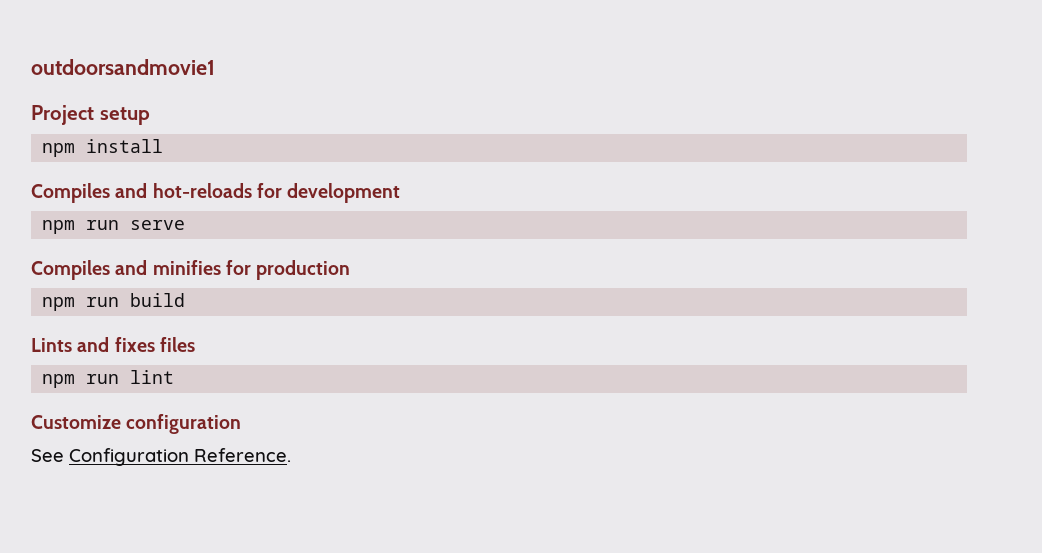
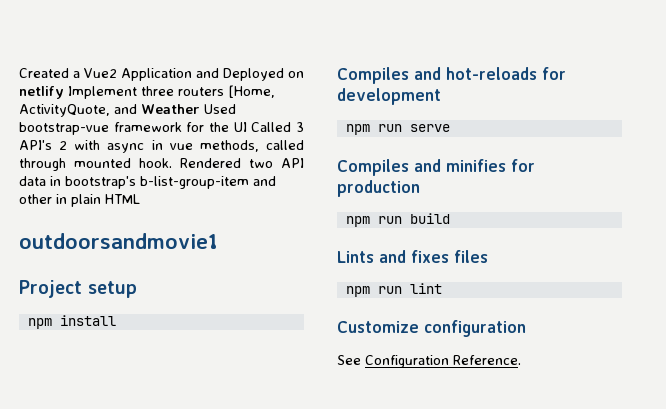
(31, 67) none -> [19,68,304,81] [19,85,275,99] [19,104,236,117] [19,122,304,135] [19,140,304,153] [19,158,304,171] [19,176,276,189] [19,194,140,207] Created a Vue2 Application and Deployed on netlify Implement three routers [Home, ActivityQuote, and Weather Used bootstrap-vue framework for the UI Called 3 API's 2 with async in vue methods, called through mounted hook. Rendered two API data in bootstrap's b-list-group-item and other in plain HTML //

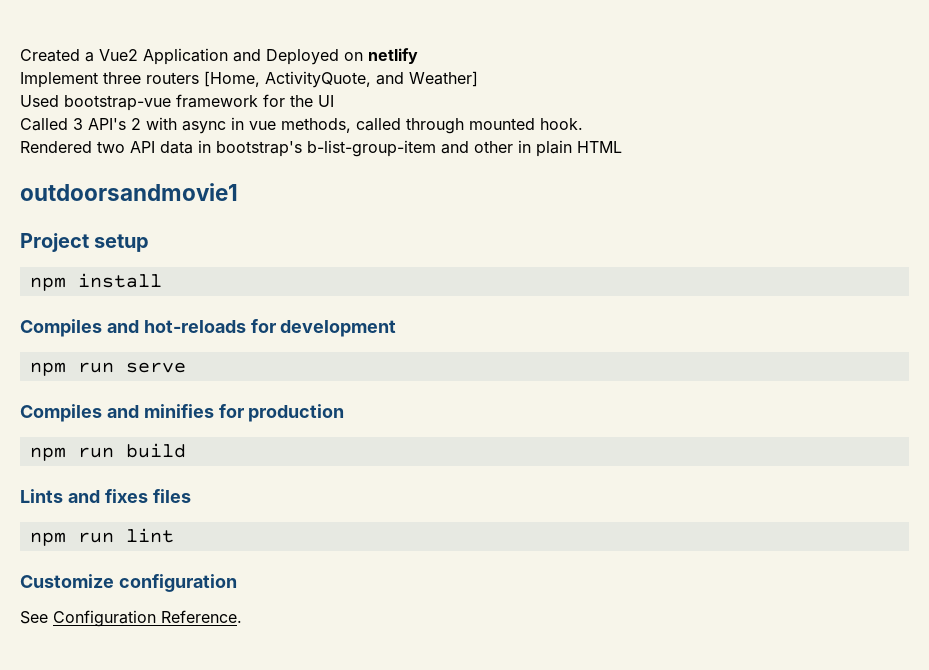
(64, 92) none -> (418, 56) //
[141,104,200,114] Weather -> [409,71,478,87] Weather] //
(247, 127) none -> (334, 101) //
(172, 163) none -> (583, 124) //

